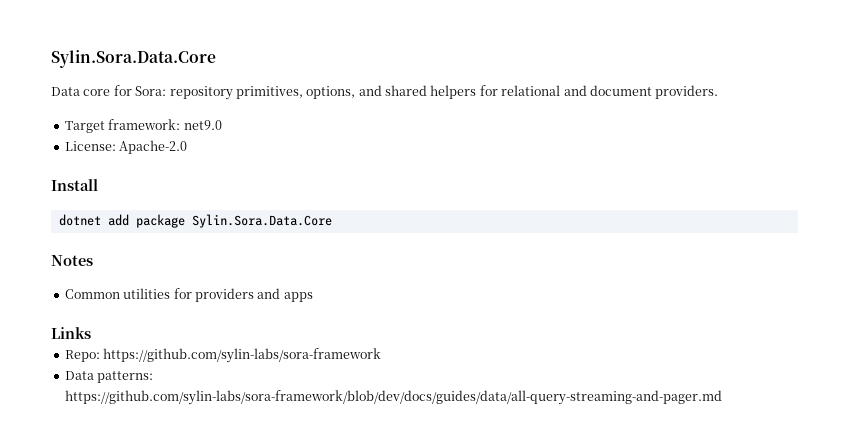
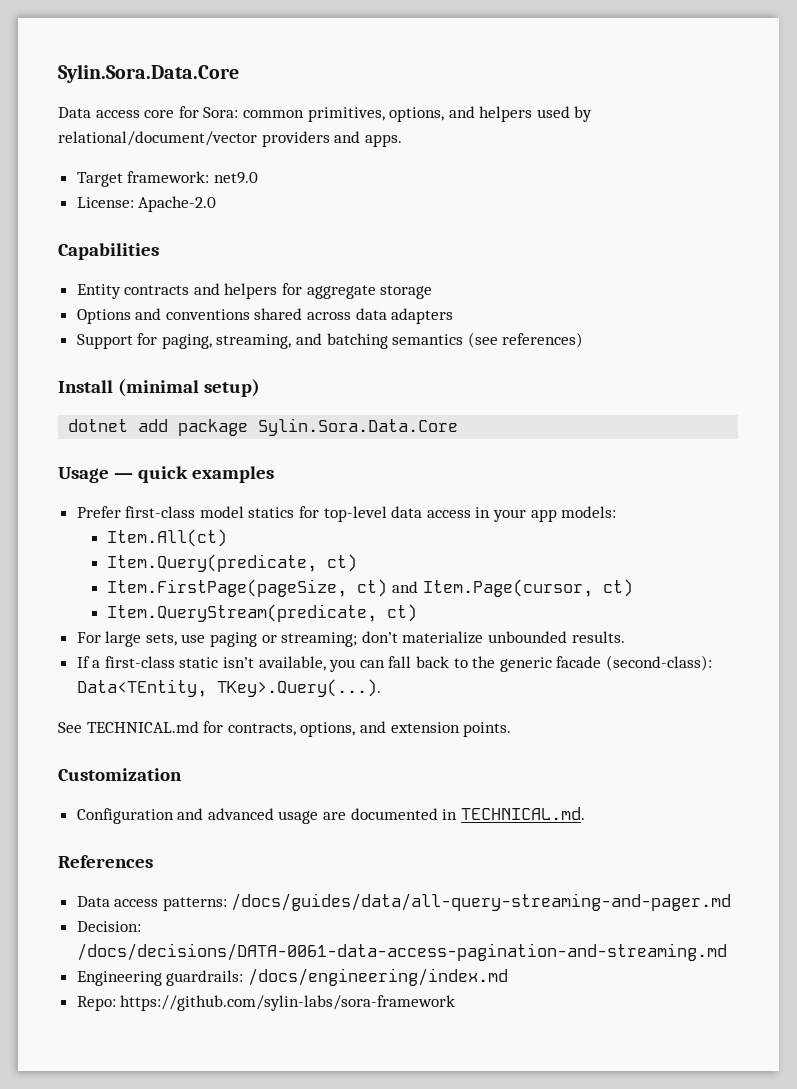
(80, 91) none -> [95,110,140,118] access
[169,86,233,100] repository -> [242,110,304,118] common
[385,85,719,99] shared helpers for relational and document providers. -> [479,106,593,122] [58,131,402,147] helpers used by relational/document/vector providers and apps.
(188, 147) none -> [58,243,159,260] [76,283,433,299] [76,308,454,324] [76,332,584,349] // Capabilities // Entity contracts and helpers for aggregate storage // Options and conventions shared across data adapters // Support for paging, streaming, and batching semantics (see references)
(98, 185) none -> [117,379,260,397] (minimal setup)
[51,255,93,266] [64,288,313,302] [51,327,91,339] Notes // Common utilities for providers and apps // Links -> [58,466,274,483] [76,506,617,522] [107,529,228,547] [107,554,358,572] [107,579,633,597] [107,604,418,622] [76,631,625,647] [76,655,712,672] [76,679,381,697] [58,721,512,737] [58,768,182,781] [76,807,585,824] [58,855,153,868] [76,893,732,911] [76,921,141,932] [76,943,727,961] [76,968,508,986] Usage — quick examples // Prefer first-class model statics for top-level data access in your app models: // Item.All(ct) // Item.Query(predicate, ct) // Item.FirstPage(pageSize, ct) and Item.Page(cursor, ct) // Item.QueryStream(predicate, ct) // For large sets, use paging or streaming; don’t materialize unbounded results. // If a first-class static isn’t available, you can fall back to the generic facade (second-class): Data<TEntity, TKey>.Query(...). // See TECHNICAL.md for contracts, options, and extension points. // Customization // Configuration and advanced usage are documented in TECHNICAL.md. // References // Data access patterns: /docs/guides/data/all-query-streaming-and-pager.md // Decision: /docs/decisions/DATA-0061-data-access-pagination-and-streaming.md // Engineering guardrails: /docs/engineering/index.md
[64,371,154,383] [64,390,722,405] // Data patterns: https://github.com/sylin-labs/sora-framework/blob/dev/docs/guides/data/all-query-streaming-and-pager.md -> (456, 1003) none

